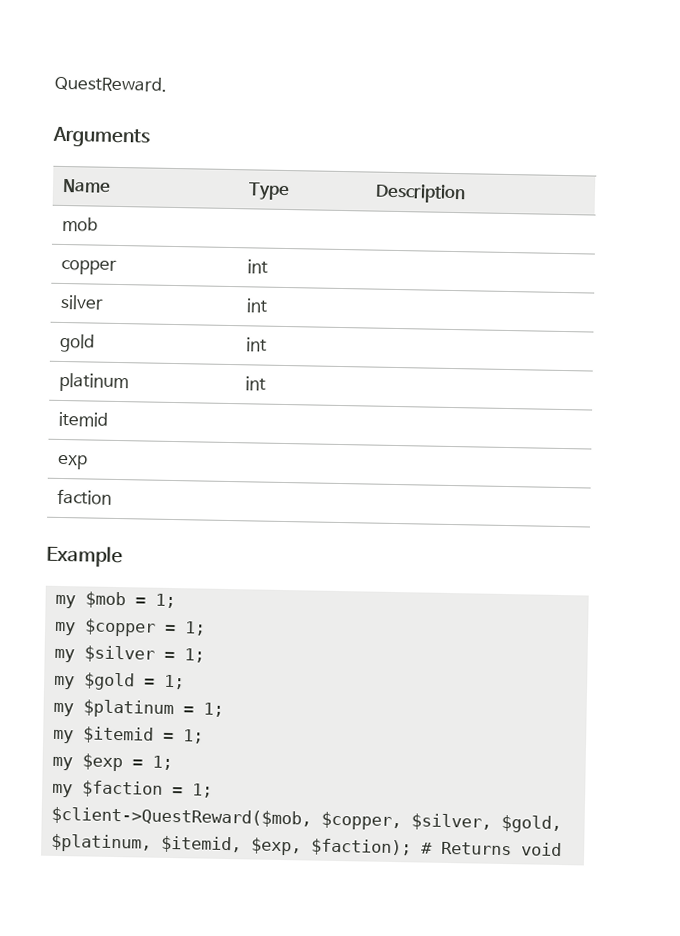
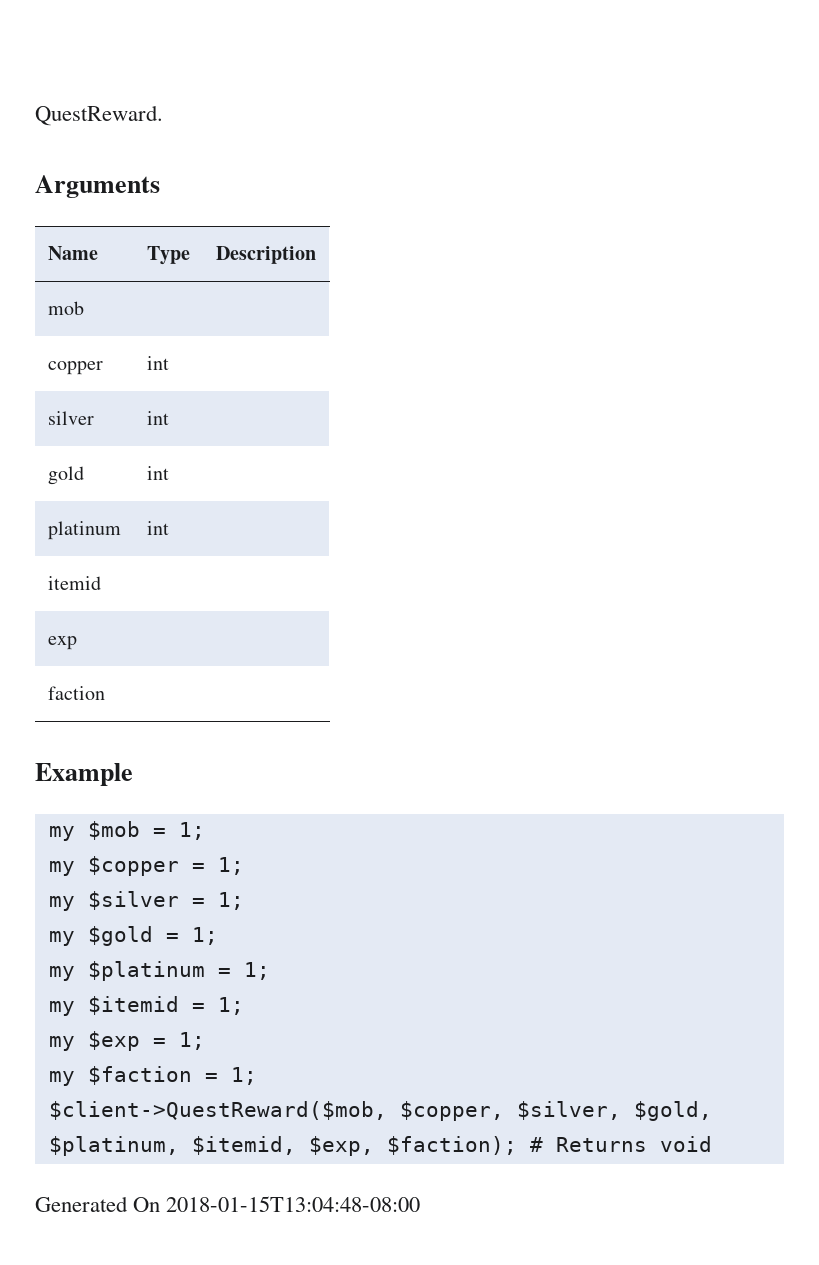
(562, 849) none -> [35,1196,421,1212] // Generated On 2018-01-15T13:04:48-08:00

